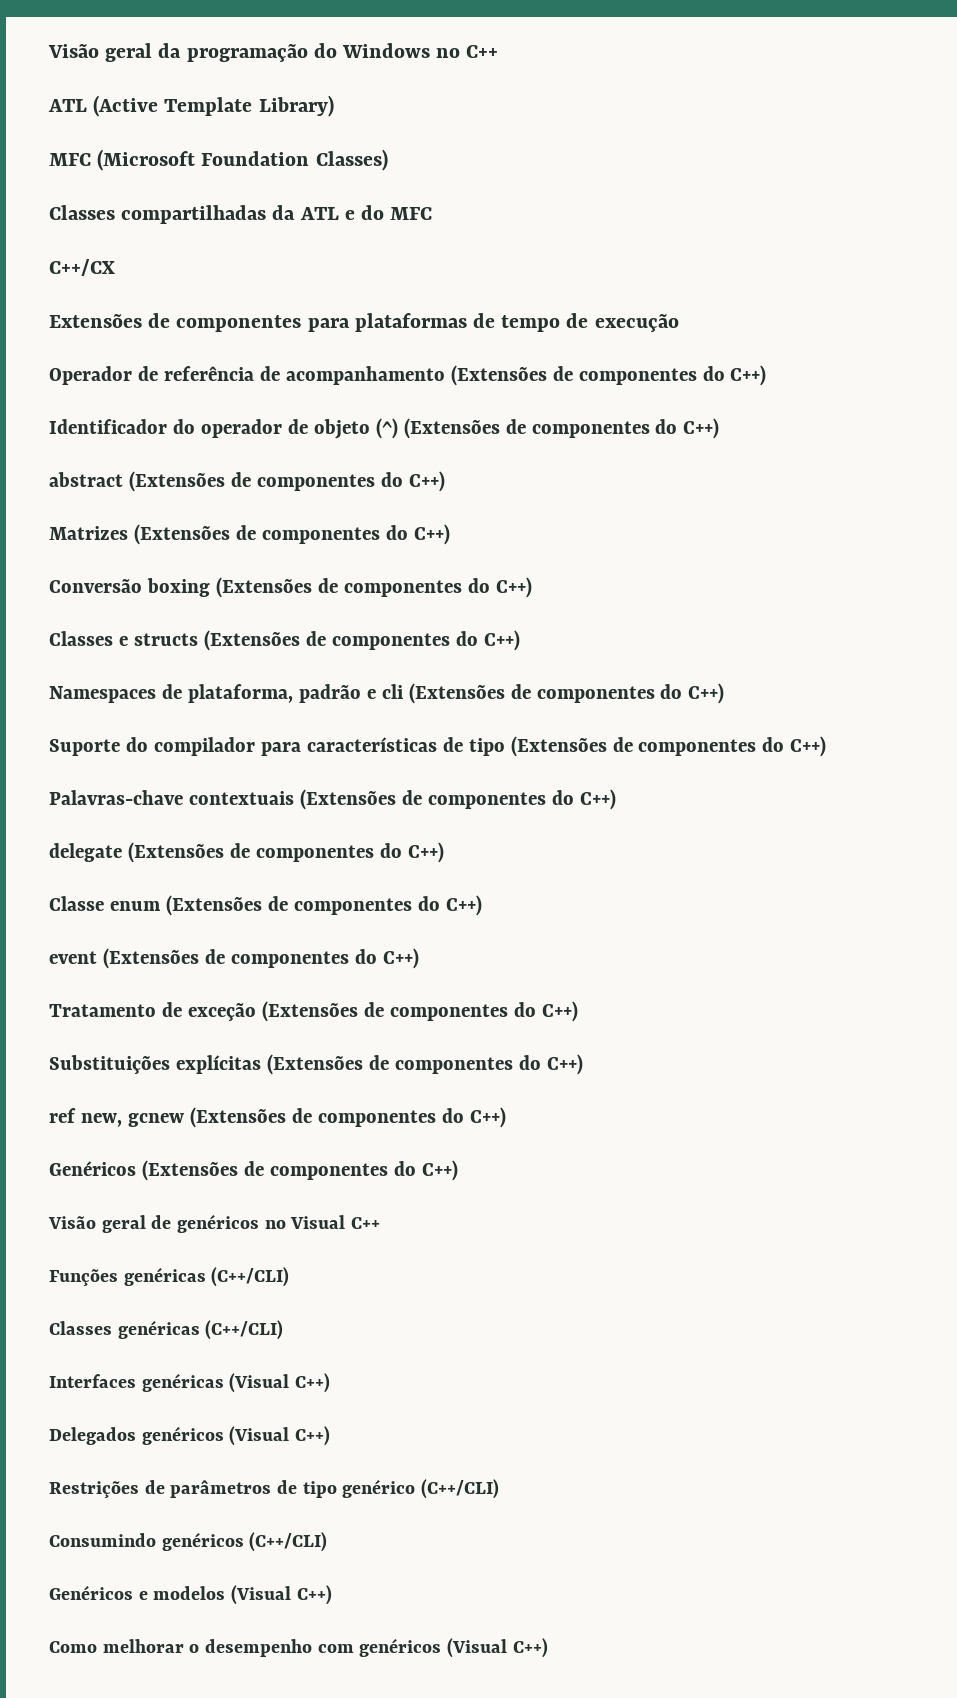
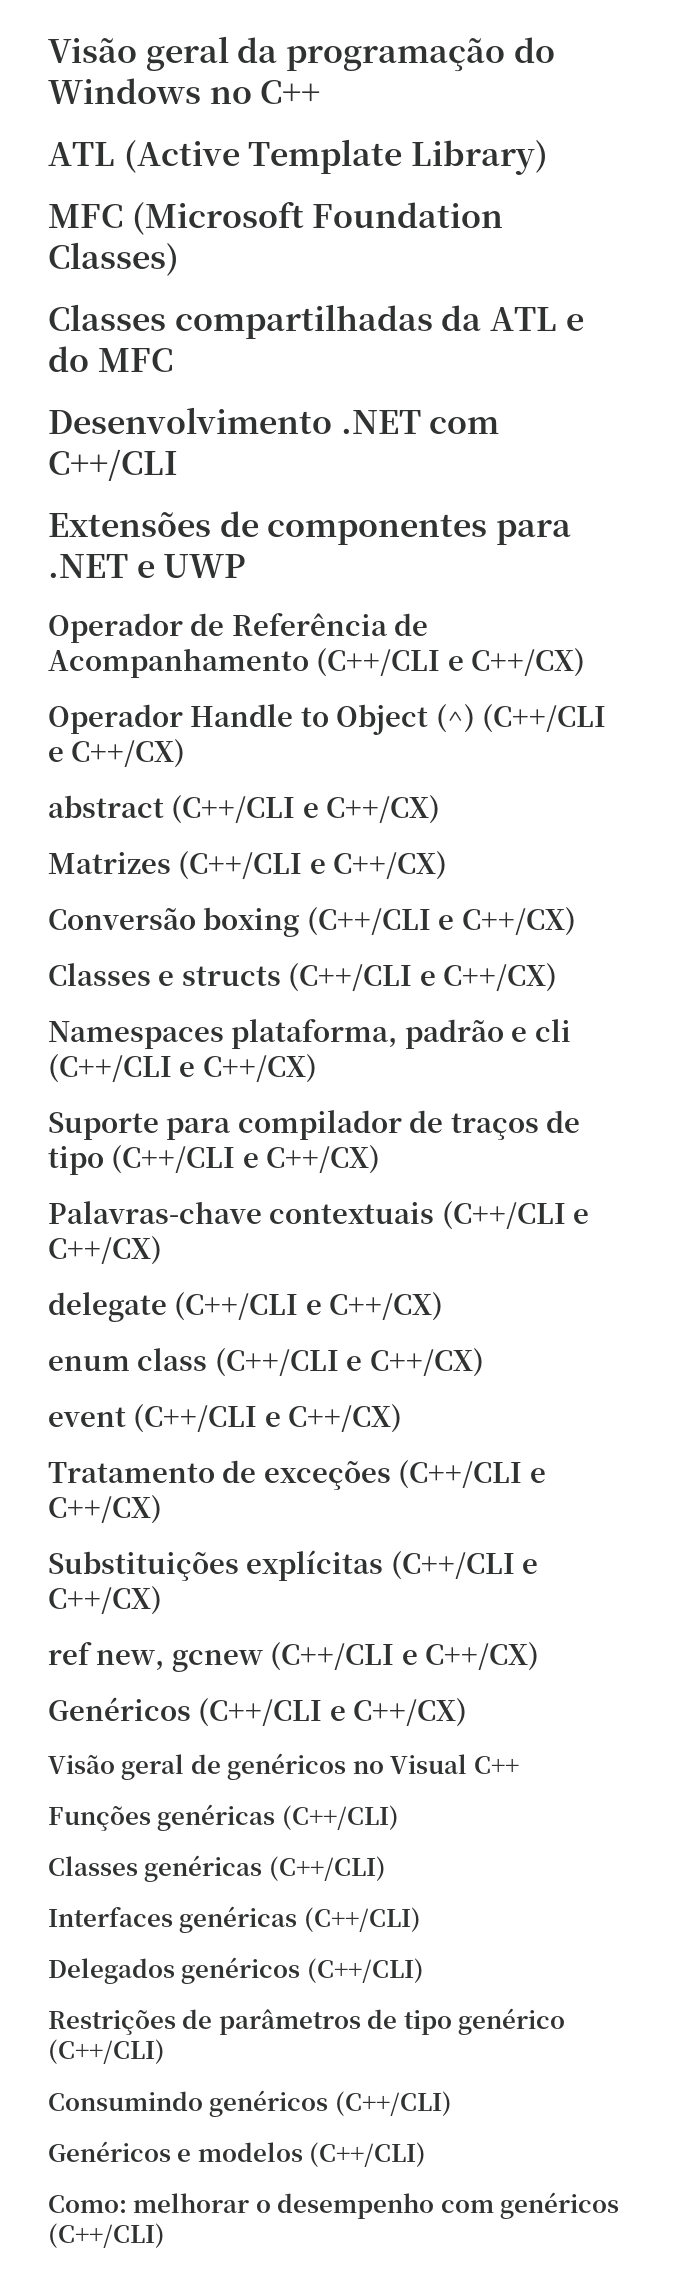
[49,259,115,276] C++/CX -> [48,407,500,434] [48,449,178,481] Desenvolvimento .NET com C++/CLI
[354,313,679,332] [49,365,767,386] [49,418,720,439] [49,471,445,492] [49,524,450,545] [49,577,532,598] [49,630,520,651] plataformas de tempo de execução // Operador de referência de acompanhamento (Extensões de componentes do C++) // Identificador do operador de objeto (^) (Extensões de componentes do C++) // abstract (Extensões de componentes do C++) // Matrizes (Extensões de componentes do C++) // Conversão boxing (Extensões de componentes do C++) // Classes e structs (Extensões de componentes do C++) -> [48,554,247,578] [48,613,429,643] [48,648,586,678] [48,704,607,735] [48,739,186,768] [48,795,441,824] [48,851,448,880] [48,907,576,937] [48,963,558,992] .NET e UWP // Operador de Referência de Acompanhamento (C++/CLI e C++/CX) // Operador Handle to Object (^) (C++/CLI e C++/CX) // abstract (C++/CLI e C++/CX) // Matrizes (C++/CLI e C++/CX) // Conversão boxing (C++/CLI e C++/CX) // Classes e structs (C++/CLI e C++/CX)
[161,684,182,699] de -> (224, 1035) none
[408,683,725,704] [49,736,827,757] [49,789,616,810] [49,842,444,863] [49,895,482,916] [49,948,419,969] [49,1001,578,1022] [49,1054,583,1075] [49,1107,506,1128] [49,1160,458,1181] (Extensões de componentes do C++) // Suporte do compilador para características de tipo (Extensões de componentes do C++) // Palavras-chave contextuais (Extensões de componentes do C++) // delegate (Extensões de componentes do C++) // Classe enum (Extensões de componentes do C++) // event (Extensões de componentes do C++) // Tratamento de exceção (Extensões de componentes do C++) // Substituições explícitas (Extensões de componentes do C++) // ref new, gcnew (Extensões de componentes do C++) // Genéricos (Extensões de componentes do C++) -> [48,1054,317,1083] [48,1110,581,1140] [48,1145,381,1175] [48,1201,590,1230] [48,1236,162,1265] [48,1292,444,1322] [48,1348,484,1377] [48,1404,403,1433] [48,1460,546,1490] [48,1495,162,1524] [48,1550,539,1581] [48,1586,162,1615] [48,1642,540,1672] [48,1697,468,1727] (C++/CLI e C++/CX) // Suporte para compilador de traços de tipo (C++/CLI e C++/CX) // Palavras-chave contextuais (C++/CLI e C++/CX) // delegate (C++/CLI e C++/CX) // enum class (C++/CLI e C++/CX) // event (C++/CLI e C++/CX) // Tratamento de exceções (C++/CLI e C++/CX) // Substituições explícitas (C++/CLI e C++/CX) // ref new, gcnew (C++/CLI e C++/CX) // Genéricos (C++/CLI e C++/CX)
[229,1373,331,1393] (Visual C++) -> [303,1907,421,1932] (C++/CLI)
[229,1426,331,1446] (Visual C++) -> [306,1958,424,1983] (C++/CLI)
[231,1585,332,1605] [49,1641,97,1653] (Visual C++) // Como -> [309,2142,427,2167] [48,2195,127,2213] (C++/CLI) // Como:
[447,1638,548,1658] (Visual C++) -> [48,2223,165,2248] (C++/CLI)

